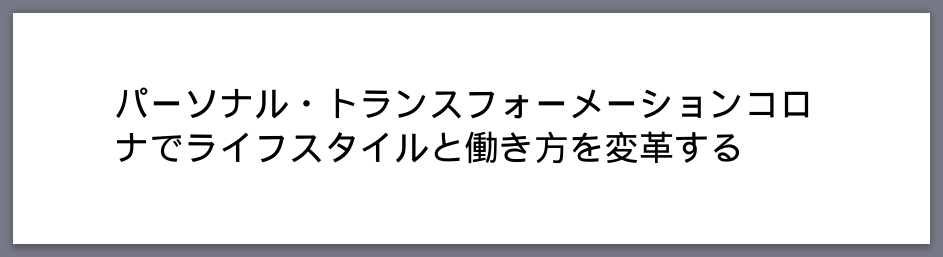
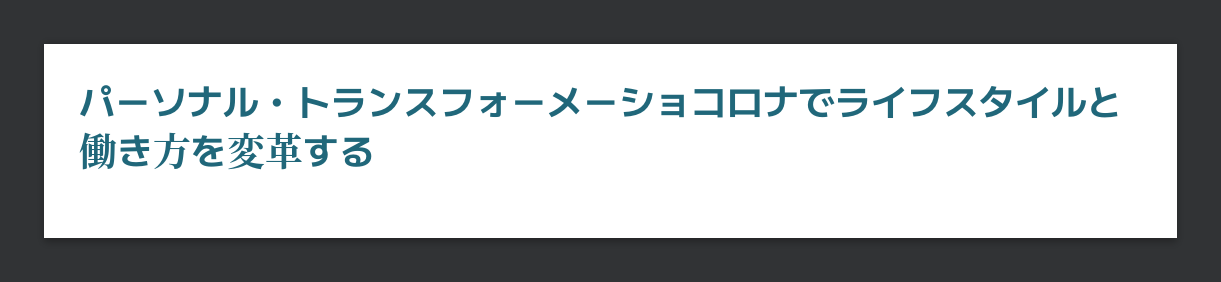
[709,90,744,118] ン -> (691, 106) none

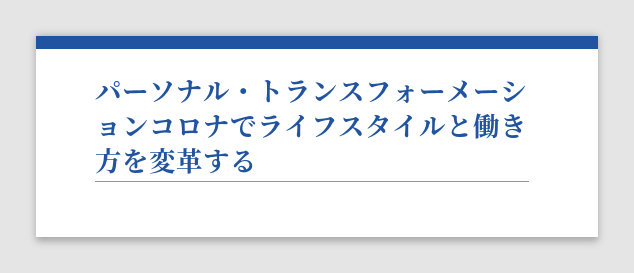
(691, 106) none -> [122,117,149,136] ン

